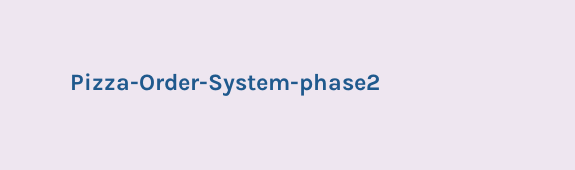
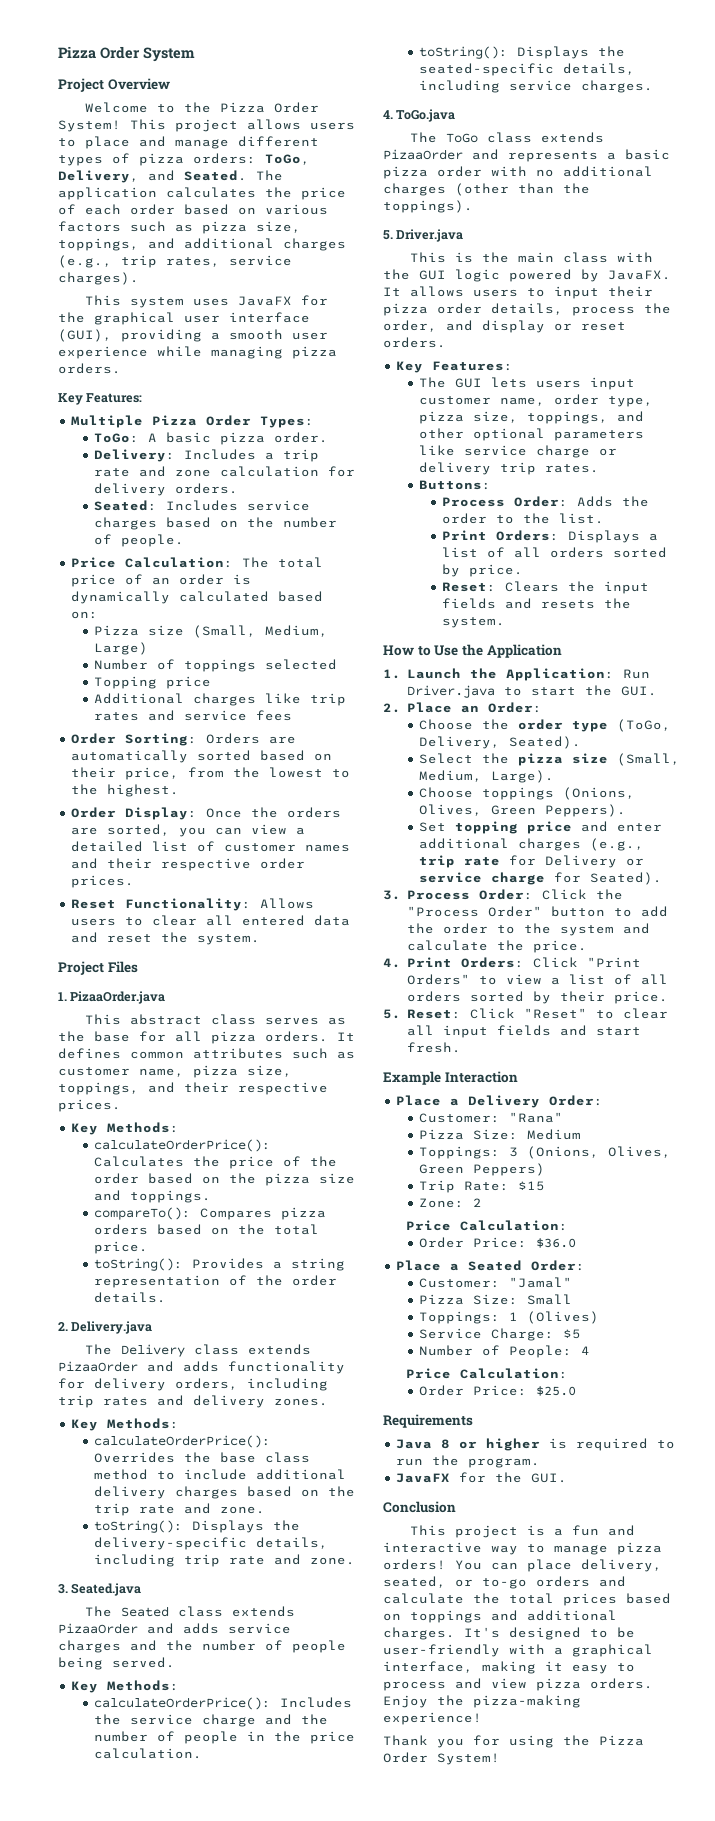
[70,73,380,96] Pizza-Order-System-phase2 -> [58,46,195,62] [58,78,170,92] [85,102,320,113] [58,119,355,132] [58,136,319,149] [58,153,310,166] [58,170,283,183] [58,187,346,200] [58,204,328,215] [58,221,301,234] [58,238,346,251] [58,255,292,268] [58,272,139,285] [85,295,329,308] [58,312,310,325] [58,329,328,342] [58,346,337,359] [58,363,121,374] [58,393,143,405] [71,415,315,428] [94,432,329,445] [94,449,320,462] [94,466,356,477] [94,483,239,496] [94,500,311,511] [94,517,338,530] [94,534,185,547] [71,557,324,568] [71,574,252,587] [71,591,324,604] [71,611,99,619] [94,625,329,638] [94,642,149,655] [94,659,338,672] [94,676,212,689] [94,693,347,706] [94,710,293,721] [71,733,297,746] [71,750,333,763] [71,767,351,780] [71,784,180,797] [71,807,342,820] [71,824,306,837] [71,841,351,852] [71,858,306,871] [71,875,135,888] [71,898,315,911] [71,915,351,926] [71,932,261,945] [58,961,138,975] [58,991,166,1004] [85,1014,347,1025] [58,1031,355,1044] [58,1048,355,1059] [58,1065,292,1078] [58,1082,328,1095] [58,1099,121,1112] [71,1122,180,1135] [94,1139,272,1152] [94,1156,338,1169] [94,1173,356,1186] [94,1190,212,1203] [94,1207,327,1220] [94,1224,320,1235] [94,1241,149,1254] [94,1258,346,1271] [94,1275,338,1288] [94,1292,167,1303] [58,1321,153,1334] [85,1344,312,1357] [58,1361,345,1374] [58,1378,328,1391] [58,1395,328,1408] [71,1418,180,1431] [94,1435,272,1448] [94,1452,311,1463] [94,1469,347,1480] [94,1486,356,1499] [94,1503,266,1516] [94,1520,301,1533] [94,1537,329,1550] [94,1554,356,1567] [58,1583,142,1596] [85,1606,296,1617] [58,1623,291,1634] [58,1640,346,1653] [58,1657,175,1670] [71,1680,180,1693] [94,1697,353,1710] [94,1714,329,1727] [94,1731,356,1744] [94,1748,203,1759] [419,46,626,59] [419,63,636,76] [419,80,654,93] [383,109,456,122] [410,132,605,143] [383,149,670,162] [383,166,653,179] [383,183,590,196] [383,200,473,213] [383,229,464,242] [410,252,654,263] [383,269,671,282] [383,286,653,299] [383,303,671,316] [383,320,626,333] [383,337,446,348] [396,361,514,373] [419,377,636,390] [419,394,654,407] [419,411,645,424] [419,428,645,441] [419,445,618,458] [419,462,600,475] [419,480,492,490] [442,496,650,507] [442,513,605,524] [442,530,659,543] [442,547,668,558] [442,564,524,577] [442,581,650,594] [442,598,632,609] [442,617,506,628] [383,644,562,658] [383,668,650,681] [407,685,657,698] [383,702,542,713] [419,719,672,732] [419,736,582,749] [419,753,681,766] [419,770,555,783] [419,787,636,800] [419,804,627,817] [419,821,663,834] [419,838,645,851] [419,855,645,868] [419,872,663,885] [383,889,623,900] [407,906,668,917] [407,923,650,936] [407,940,587,953] [383,957,641,968] [407,974,668,985] [407,991,668,1004] [383,1008,668,1019] [407,1025,641,1038] [407,1042,461,1053] [383,1071,518,1085] [396,1095,604,1108] [419,1112,564,1123] [419,1129,582,1140] [419,1146,672,1159] [419,1163,546,1176] [419,1180,546,1193] [419,1198,483,1208] [405,1220,568,1231] [419,1237,577,1248] [396,1260,586,1271] [419,1277,573,1288] [419,1294,573,1305] [419,1311,600,1324] [419,1328,582,1341] [419,1345,591,1358] [405,1368,568,1379] [419,1385,577,1396] [383,1414,473,1428] [396,1438,676,1451] [396,1455,541,1468] [396,1472,568,1483] [383,1501,456,1513] [410,1525,636,1538] [383,1542,662,1555] [383,1559,662,1572] [383,1576,626,1589] [383,1593,671,1606] [383,1610,617,1623] [383,1627,635,1640] [383,1644,653,1657] [383,1661,635,1674] [383,1678,653,1691] [383,1695,581,1708] [383,1712,482,1725] [383,1735,644,1748] [383,1752,500,1765] Pizza Order System // Project Overview // Welcome to the Pizza Order System! This project allows users to place and manage different types of pizza orders: ToGo, Delivery, and Seated. The application calculates the price of each order based on various factors such as pizza size, toppings, and additional charges (e.g., trip rates, service charges). // This system uses JavaFX for the graphical user interface (GUI), providing a smooth user experience while managing pizza orders. // Key Features: // Multiple Pizza Order Types: // ToGo: A basic pizza order. // Delivery: Includes a trip rate and zone calculation for delivery orders. // Seated: Includes service charges based on the number of people. // Price Calculation: The total price of an order is dynamically calculated based on: // Pizza size (Small, Medium, Large) // Number of toppings selected // Topping price // Additional charges like trip rates and service fees // Order Sorting: Orders are automatically sorted based on their price, from the lowest to the highest. // Order Display: Once the orders are sorted, you can view a detailed list of customer names and their respective order prices. // Reset Functionality: Allows users to clear all entered data and reset the system. // Project Files // 1. PizaaOrder.java // This abstract class serves as the base for all pizza orders. It defines common attributes such as customer name, pizza size, toppings, and their respective prices. // Key Methods: // calculateOrderPrice(): Calculates the price of the order based on the pizza size and toppings. // compareTo(): Compares pizza orders based on the total price. // toString(): Provides a string representation of the order details. // 2. Delivery.java // The Delivery class extends PizaaOrder and adds functionality for delivery orders, including trip rates and delivery zones. // Key Methods: // calculateOrderPrice(): Overrides the base class method to include additional delivery charges based on the trip rate and zone. // toString(): Displays the delivery-specific details, including trip rate and zone. // 3. Seated.java // The Seated class extends PizaaOrder and adds service charges and the number of people being served. // Key Methods: // calculateOrderPrice(): Includes the service charge and the number of people in the price calculation. // toString(): Displays the seated-specific details, including service charges. // 4. ToGo.java // The ToGo class extends PizaaOrder and represents a basic pizza order with no additional charges (other than the toppings). // 5. Driver.java // This is the main class with the GUI logic powered by JavaFX. It allows users to input their pizza order details, process the order, and display or reset orders. // Key Features: // The GUI lets users input customer name, order type, pizza size, toppings, and other optional parameters like service charge or delivery trip rates. // Buttons: // Process Order: Adds the order to the list. // Print Orders: Displays a list of all orders sorted by price. // Reset: Clears the input fields and resets the system. // How to Use the Application // 1. Launch the Application: Run Driver.java to start the GUI. // 2. Place an Order: // Choose the order type (ToGo, Delivery, Seated). // Select the pizza size (Small, Medium, Large). // Choose toppings (Onions, Olives, Green Peppers). // Set topping price and enter additional charges (e.g., trip rate for Delivery or service charge for Seated). // 3. Process Order: Click the "Process Order" button to add the order to the system and calculate the price. // 4. Print Orders: Click "Print Orders" to view a list of all orders sorted by their price. // 5. Reset: Click "Reset" to clear all input fields and start fresh. // Example Interaction // Place a Delivery Order: // Customer: "Rana" // Pizza Size: Medium // Toppings: 3 (Onions, Olives, Green Peppers) // Trip Rate: $15 // Zone: 2 // Price Calculation: // Order Price: $36.0 // Place a Seated Order: // Customer: "Jamal" // Pizza Size: Small // Toppings: 1 (Olives) // Service Charge: $5 // Number of People: 4 // Price Calculation: // Order Price: $25.0 // Requirements // Java 8 or higher is required to run the program. // JavaFX for the GUI. // Conclusion // This project is a fun and interactive way to manage pizza orders! You can place delivery, seated, or to-go orders and calculate the total prices based on toppings and additional charges. It's designed to be user-friendly with a graphical interface, making it easy to process and view pizza orders. Enjoy the pizza-making experience! // Thank you for using the Pizza Order System!

